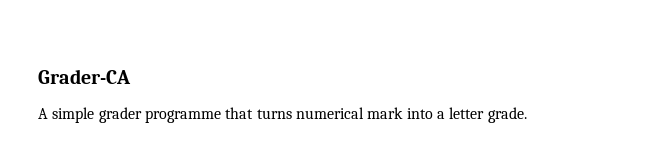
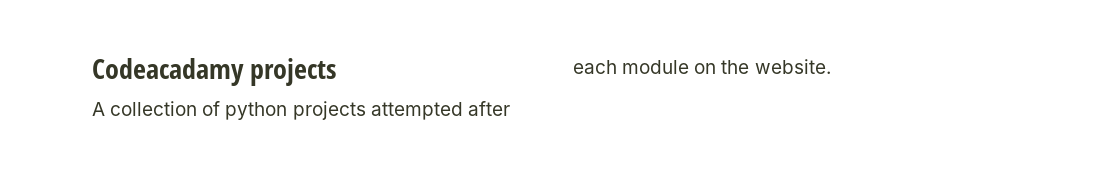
[38,69,131,84] Grader-CA -> [92,58,337,86] Codeacadamy projects
[52,107,527,123] simple grader programme that turns numerical mark into a letter grade. -> [110,101,510,120] [573,59,831,74] collection of python projects attempted after each module on the website.

